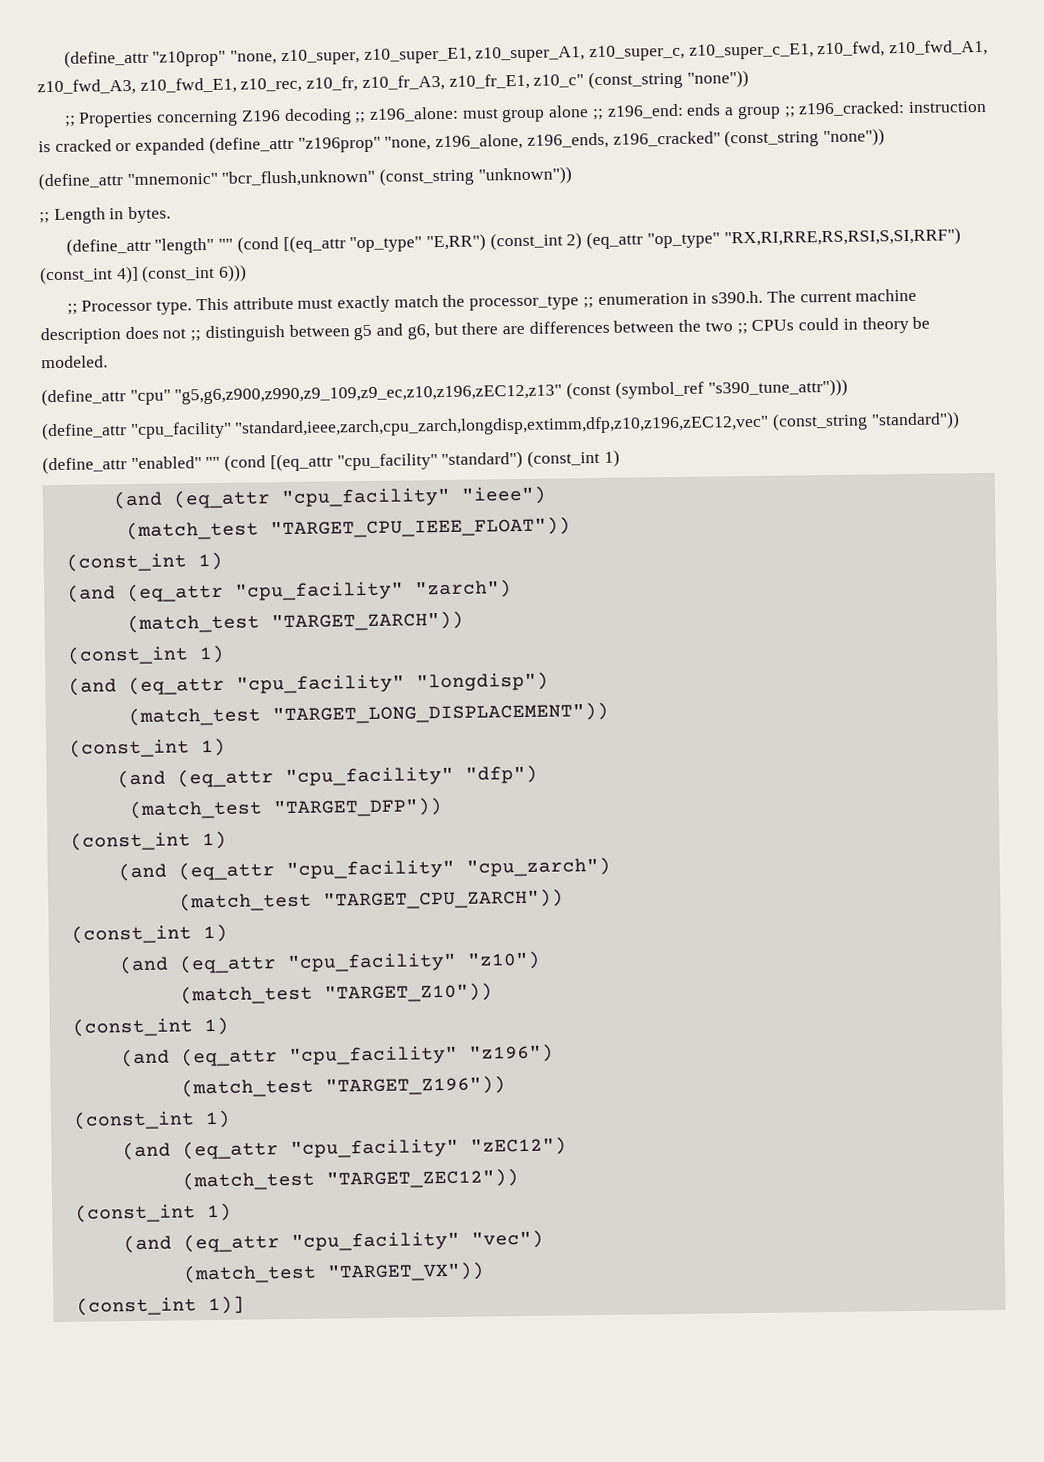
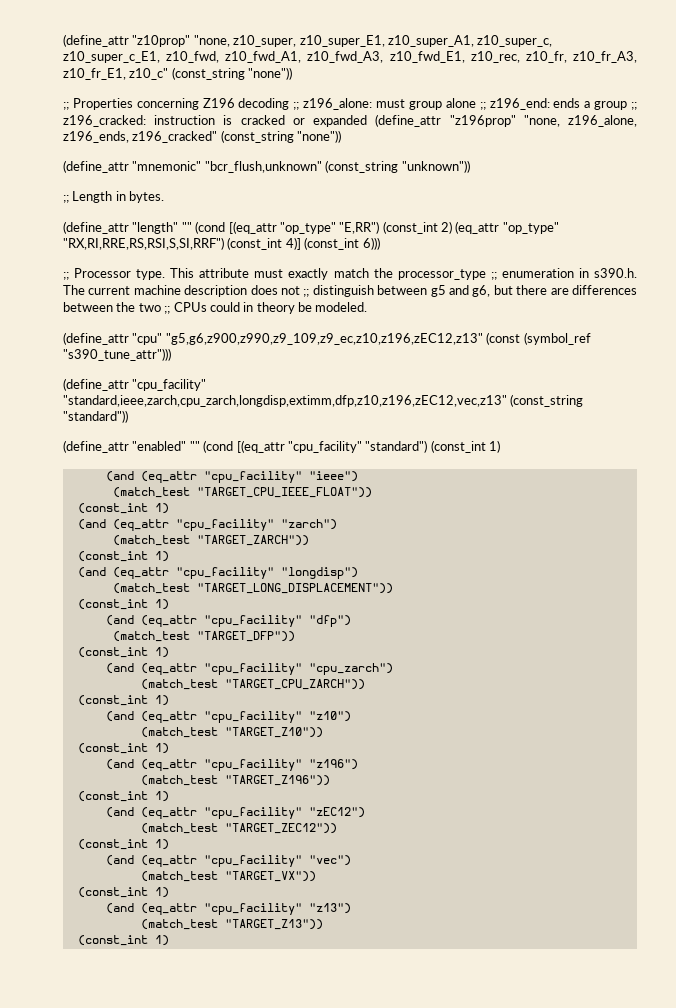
[234,414,770,438] "standard,ieee,zarch,cpu_zarch,longdisp,extimm,dfp,z10,z196,zEC12,vec" -> [63,395,507,407] "standard,ieee,zarch,cpu_zarch,longdisp,extimm,dfp,z10,z196,zEC12,vec,z13"
[207,1295,245,1315] 1)] -> [154,887,169,898] [105,903,351,915] [140,919,323,930] [77,935,169,946] 1) // (and (eq_attr "cpu_facility" "z13") // (match_test "TARGET_Z13")) // (const_int 1)

